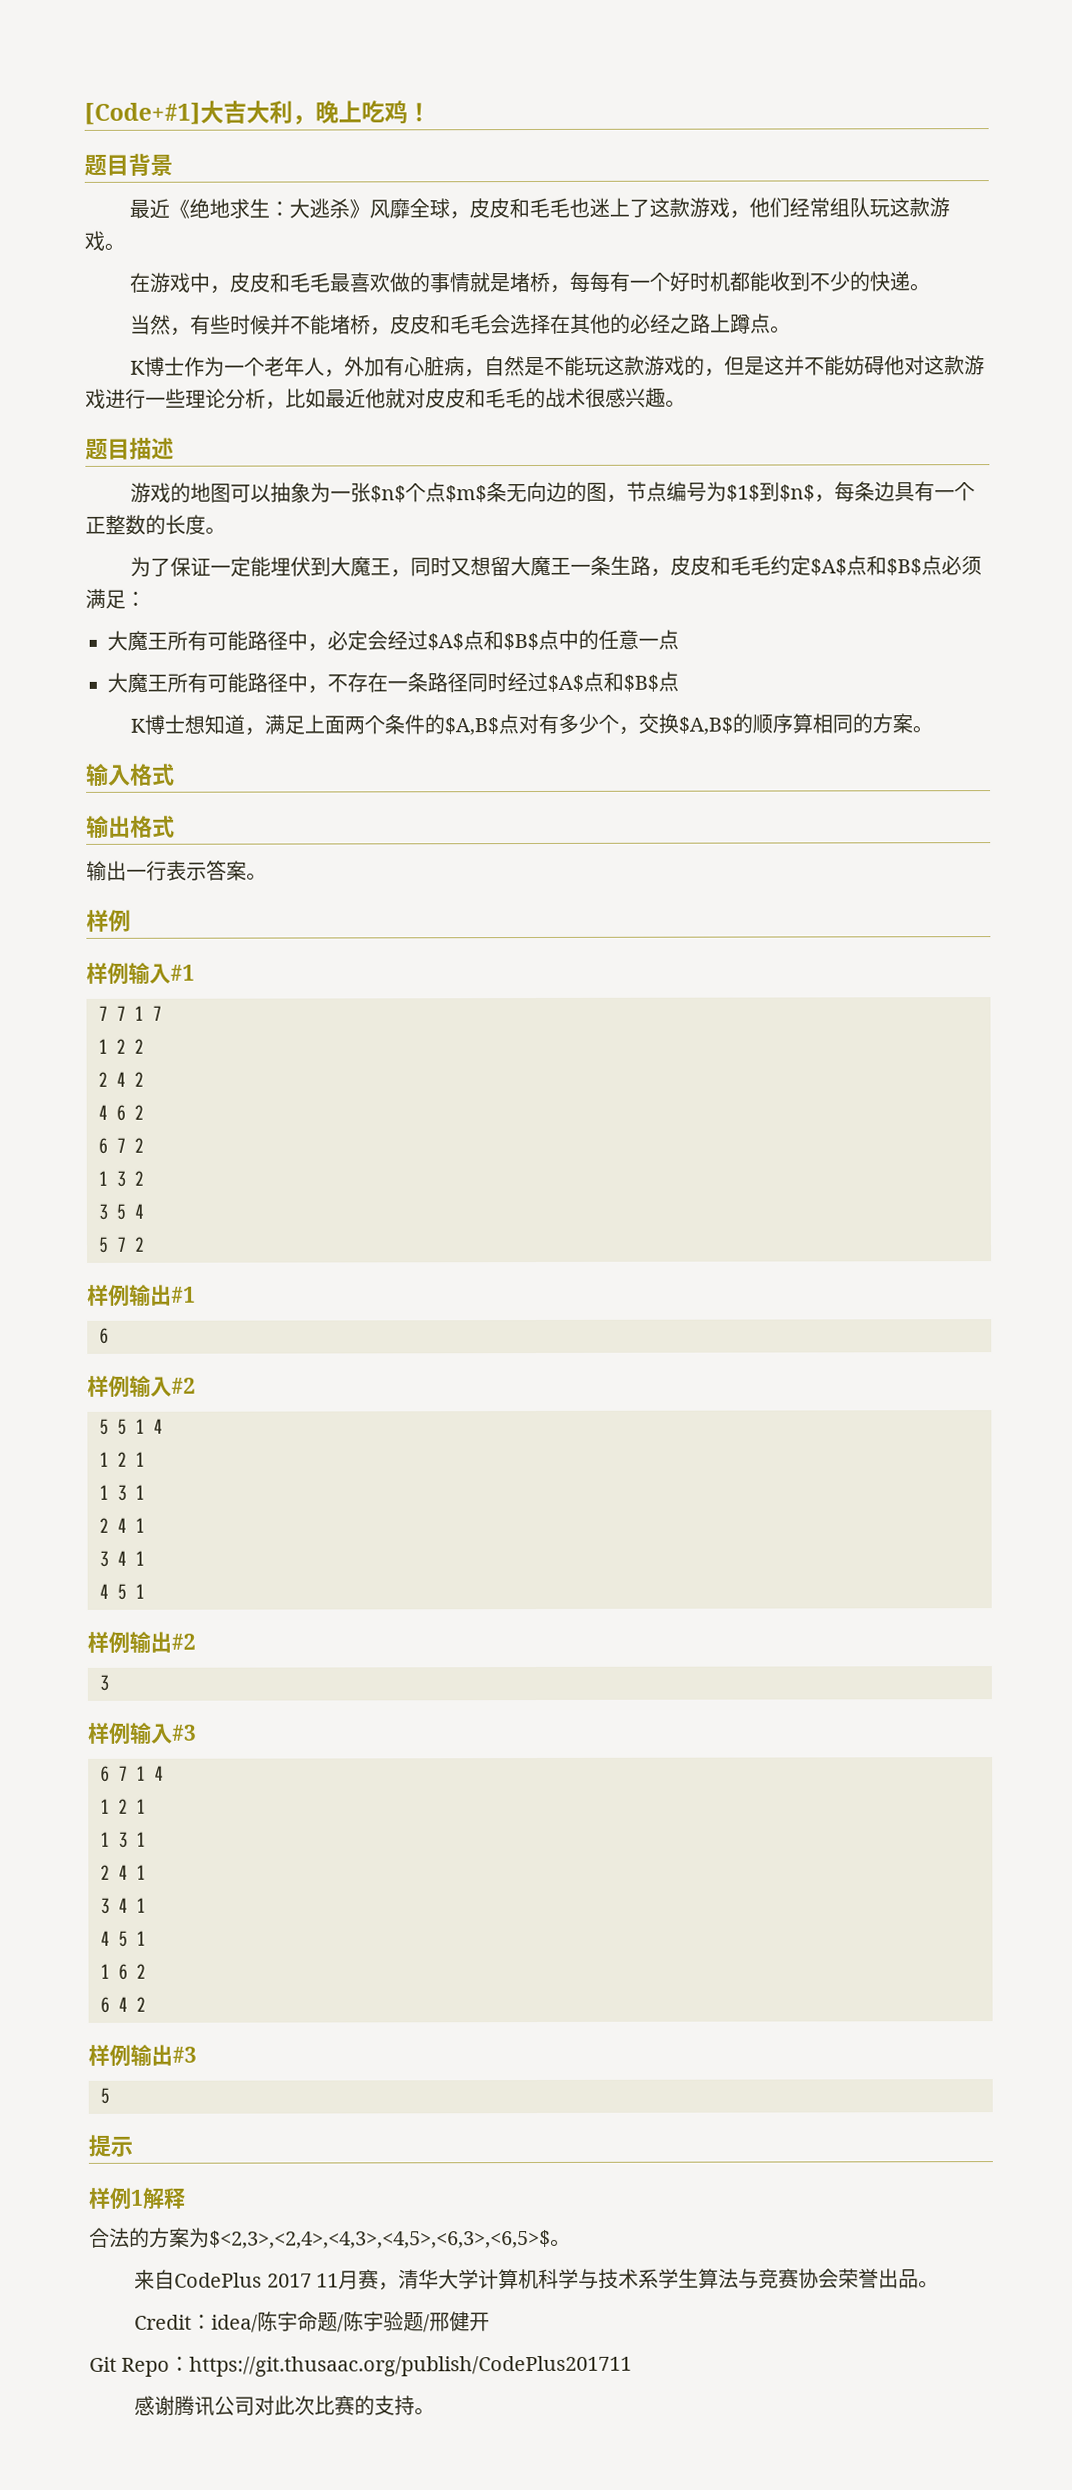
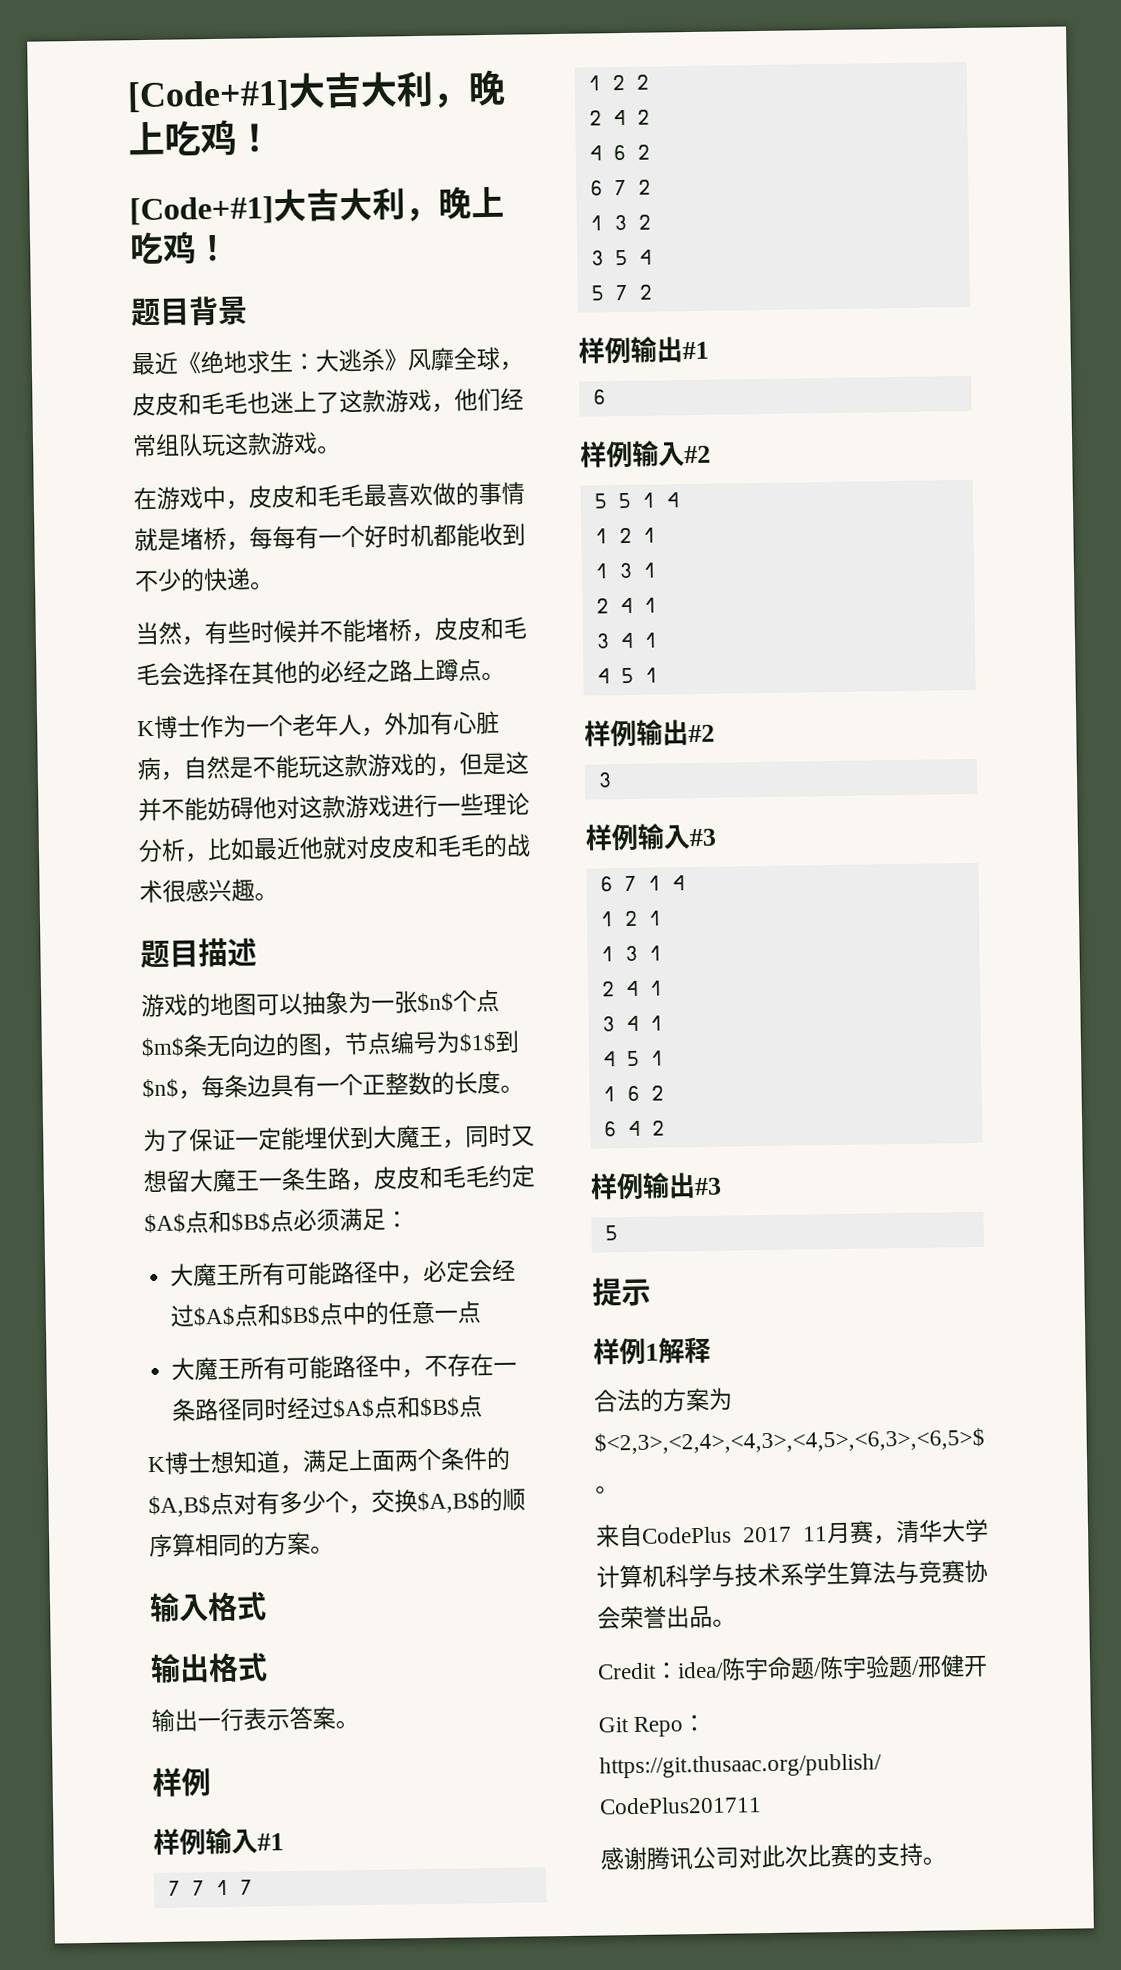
[84,100,431,125] [Code+#1]大吉大利，晚上吃鸡！ -> [127,69,506,113] [128,119,273,157] [129,186,505,226] [129,231,230,265] [Code+#1]大吉大利，晚上吃鸡！ // [Code+#1]大吉大利，晚上吃鸡！

